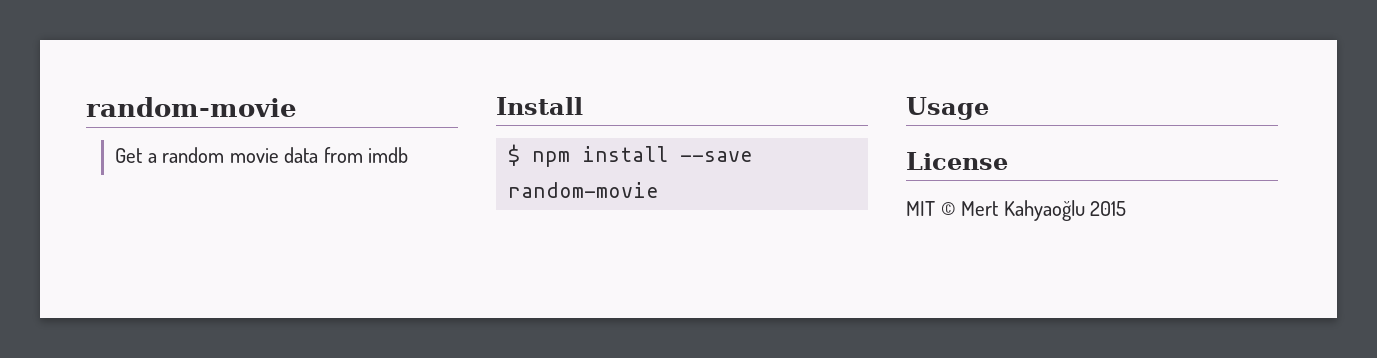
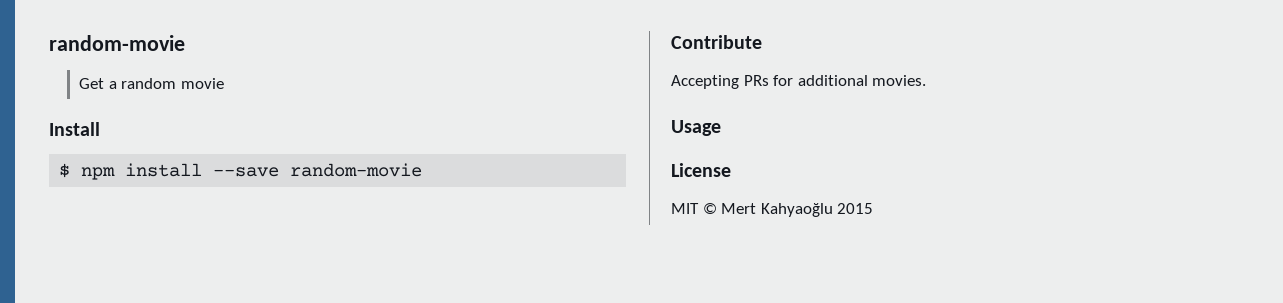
[284,147,409,163] data from imdb -> (224, 83) none
(660, 190) none -> [671,35,762,49] [671,75,927,89] // Contribute // Accepting PRs for additional movies.

